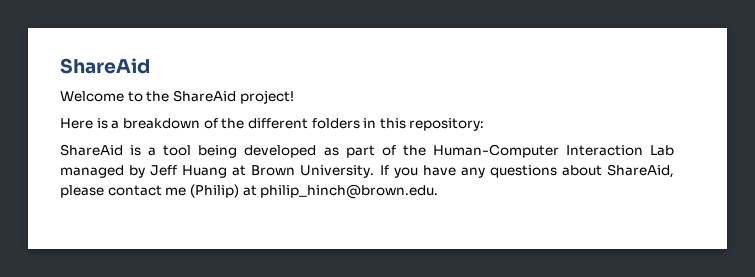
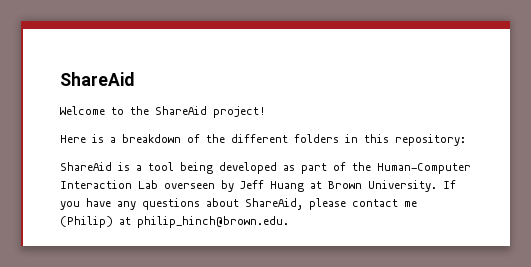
[60,165,124,178] managed -> [164,183,215,189] overseen

